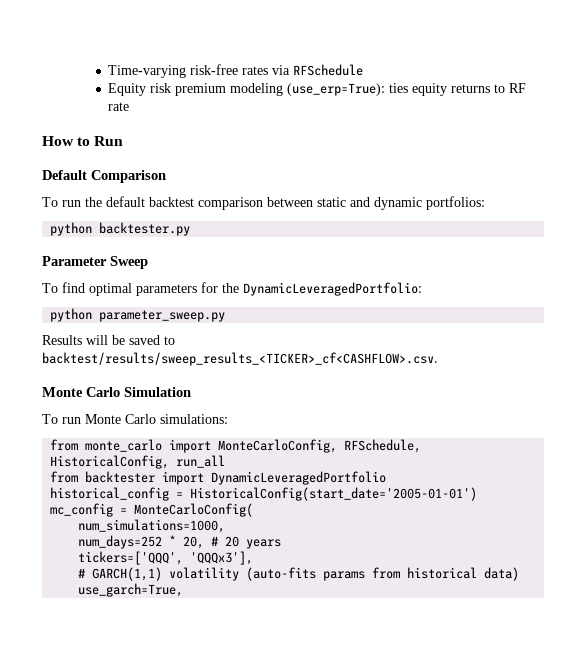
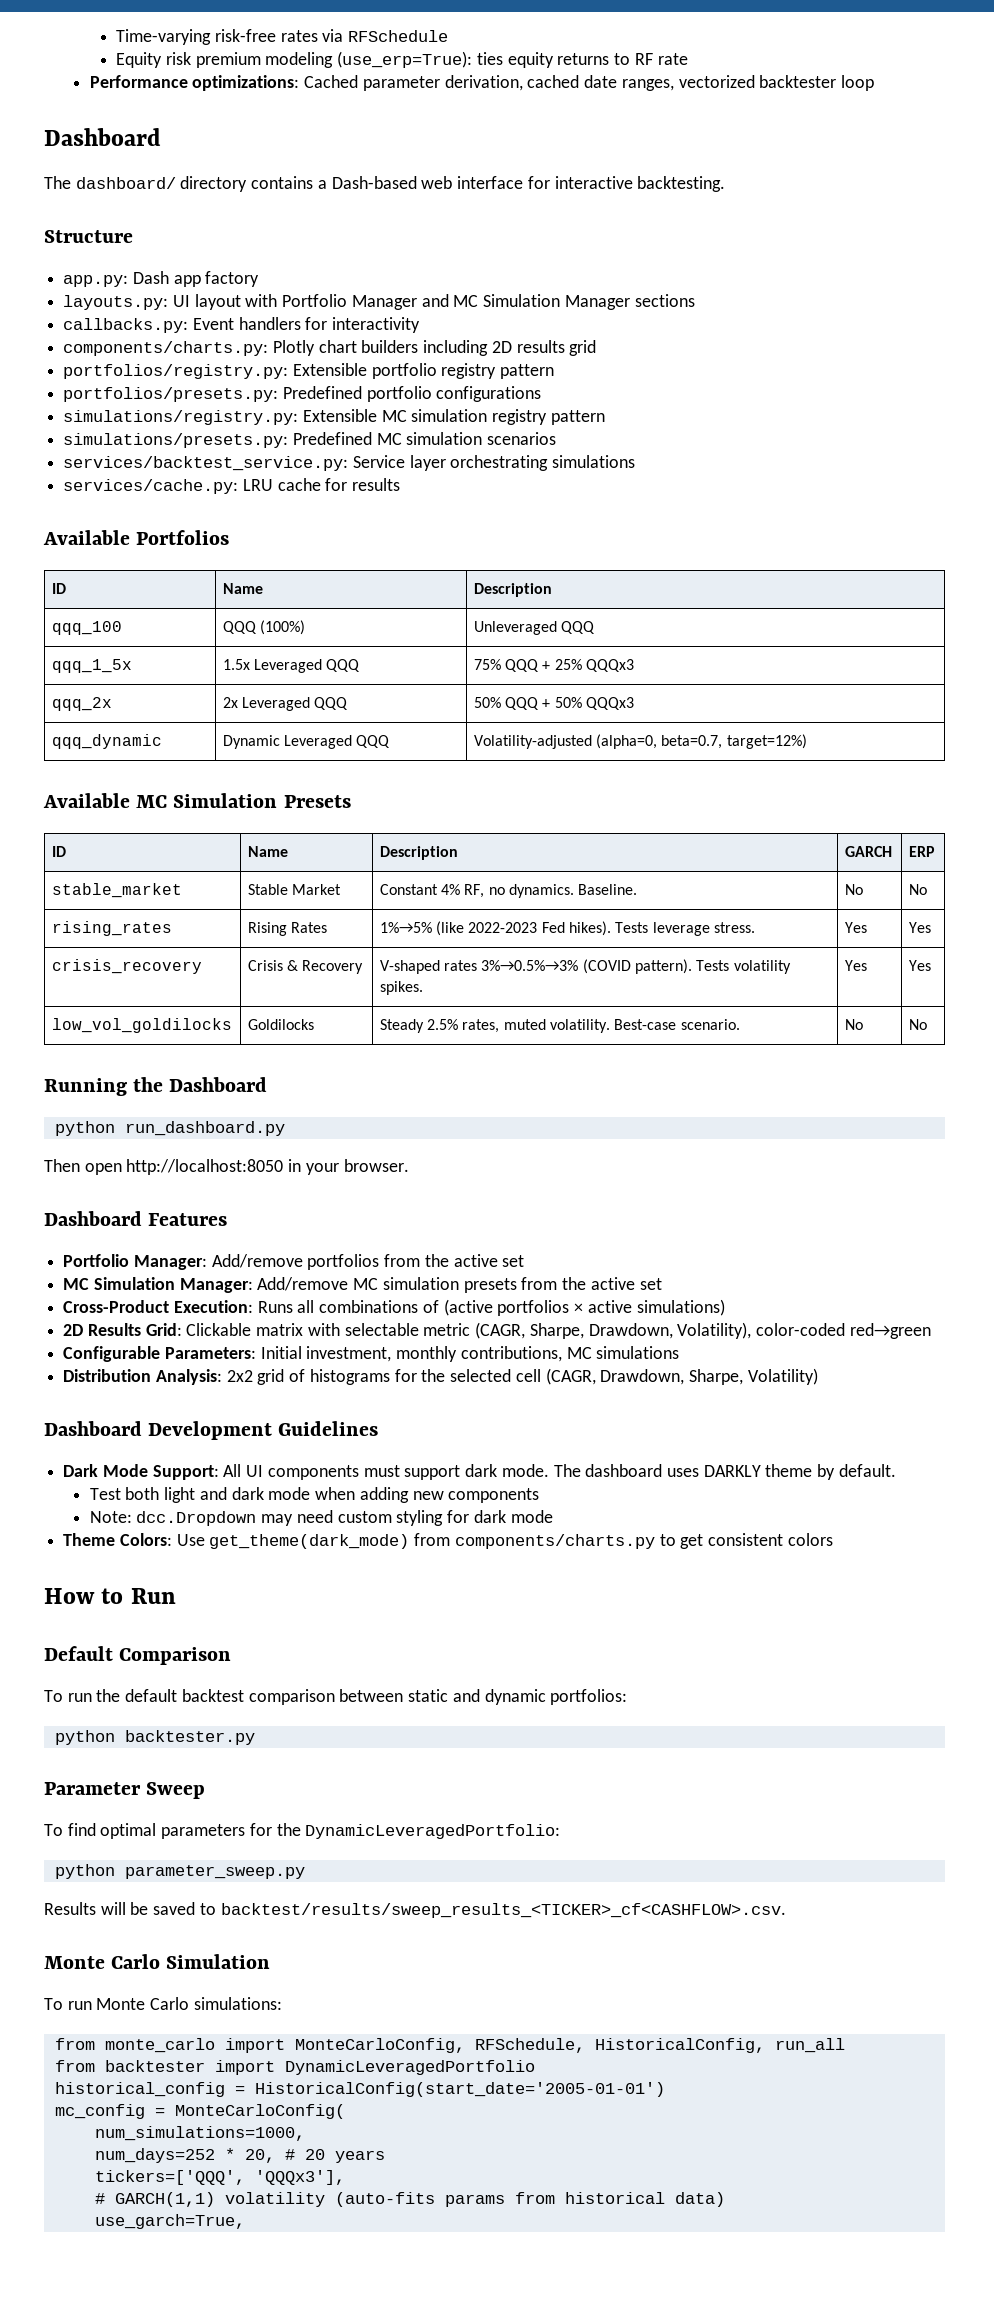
(130, 106) none -> [89,75,875,91] [44,128,161,146] [44,176,726,192] [44,230,133,243] [63,271,260,287] [63,294,695,310] [63,317,421,333] [63,340,597,356] [63,363,555,379] [63,386,542,402] [63,409,605,425] [63,432,557,448] [63,455,636,471] [63,478,401,494] [43,530,230,545] [51,583,66,594] [222,583,263,594] [473,583,552,597] [51,621,122,635] [222,620,306,635] [473,621,596,635] [51,659,132,673] [222,659,361,673] [473,659,635,672] [51,697,112,711] [222,697,349,711] [473,697,635,710] [51,734,162,749] [222,735,391,749] [473,734,807,749] [43,793,351,808] [51,846,66,857] [247,846,288,857] [379,846,458,860] [844,846,892,857] [908,846,935,857] [51,883,182,898] [247,884,342,895] [379,884,638,898] [844,884,863,895] [908,884,927,895] [51,921,172,936] [247,922,328,936] [379,921,756,936] [844,922,867,933] [908,922,931,933] [51,959,202,974] [247,960,364,974] [379,959,791,974] [379,981,423,995] [844,960,867,971] [908,960,931,971] [51,1018,232,1033] [247,1019,314,1030] [379,1019,740,1033] [844,1019,863,1030] [908,1019,927,1030] [44,1077,268,1096] [54,1121,285,1136] [44,1159,409,1175] [44,1211,228,1226] [63,1254,525,1270] [63,1277,662,1293] [63,1299,725,1316] [63,1322,931,1339] [63,1346,680,1362] [63,1368,818,1385] [44,1421,379,1440] [63,1464,896,1480] [89,1487,540,1503] [89,1510,553,1526] [63,1533,833,1549] // Performance optimizations: Cached parameter derivation, cached date ranges, vectorized backtester loop // Dashboard // The dashboard/ directory contains a Dash-based web interface for interactive backtesting. // Structure // app.py: Dash app factory // layouts.py: UI layout with Portfolio Manager and MC Simulation Manager sections // callbacks.py: Event handlers for interactivity // components/charts.py: Plotly chart builders including 2D results grid // portfolios/registry.py: Extensible portfolio registry pattern // portfolios/presets.py: Predefined portfolio configurations // simulations/registry.py: Extensible MC simulation registry pattern // simulations/presets.py: Predefined MC simulation scenarios // services/backtest_service.py: Service layer orchestrating simulations // services/cache.py: LRU cache for results // Available Portfolios // ID | Name | Description // qqq_100 | QQQ (100%) | Unleveraged QQQ // qqq_1_5x | 1.5x Leveraged QQQ | 75% QQQ + 25% QQQx3 // qqq_2x | 2x Leveraged QQQ | 50% QQQ + 50% QQQx3 // qqq_dynamic | Dynamic Leveraged QQQ | Volatility-adjusted (alpha=0, beta=0.7, target=12%) // Available MC Simulation Presets // ID | Name | Description | GARCH | ERP // stable_market | Stable Market | Constant 4% RF, no dynamics. Baseline. | No | No // rising_rates | Rising Rates | 1%→5% (like 2022-2023 Fed hikes). Tests leverage stress. | Yes | Yes // crisis_recovery | Crisis & Recovery | V-shaped rates 3%→0.5%→3% (COVID pattern). Tests volatility spikes. | Yes | Yes // low_vol_goldilocks | Goldilocks | Steady 2.5% rates, muted volatility. Best-case scenario. | No | No // Running the Dashboard // python run_dashboard.py // Then open http://localhost:8050 in your browser. // Dashboard Features // Portfolio Manager: Add/remove portfolios from the active set // MC Simulation Manager: Add/remove MC simulation presets from the active set // Cross-Product Execution: Runs all combinations of (active portfolios × active simulations) // 2D Results Grid: Clickable matrix with selectable metric (CAGR, Sharpe, Drawdown, Volatility), color-coded red→green // Configurable Parameters: Initial investment, monthly contributions, MC simulations // Distribution Analysis: 2x2 grid of histograms for the selected cell (CAGR, Drawdown, Sharpe, Volatility) // Dashboard Development Guidelines // Dark Mode Support: All UI components must support dark mode. The dashboard uses DARKLY theme by default. // Test both light and dark mode when adding new components // Note: dcc.Dropdown may need custom styling for dark mode // Theme Colors: Use get_theme(dark_mode) from components/charts.py to get consistent colors

